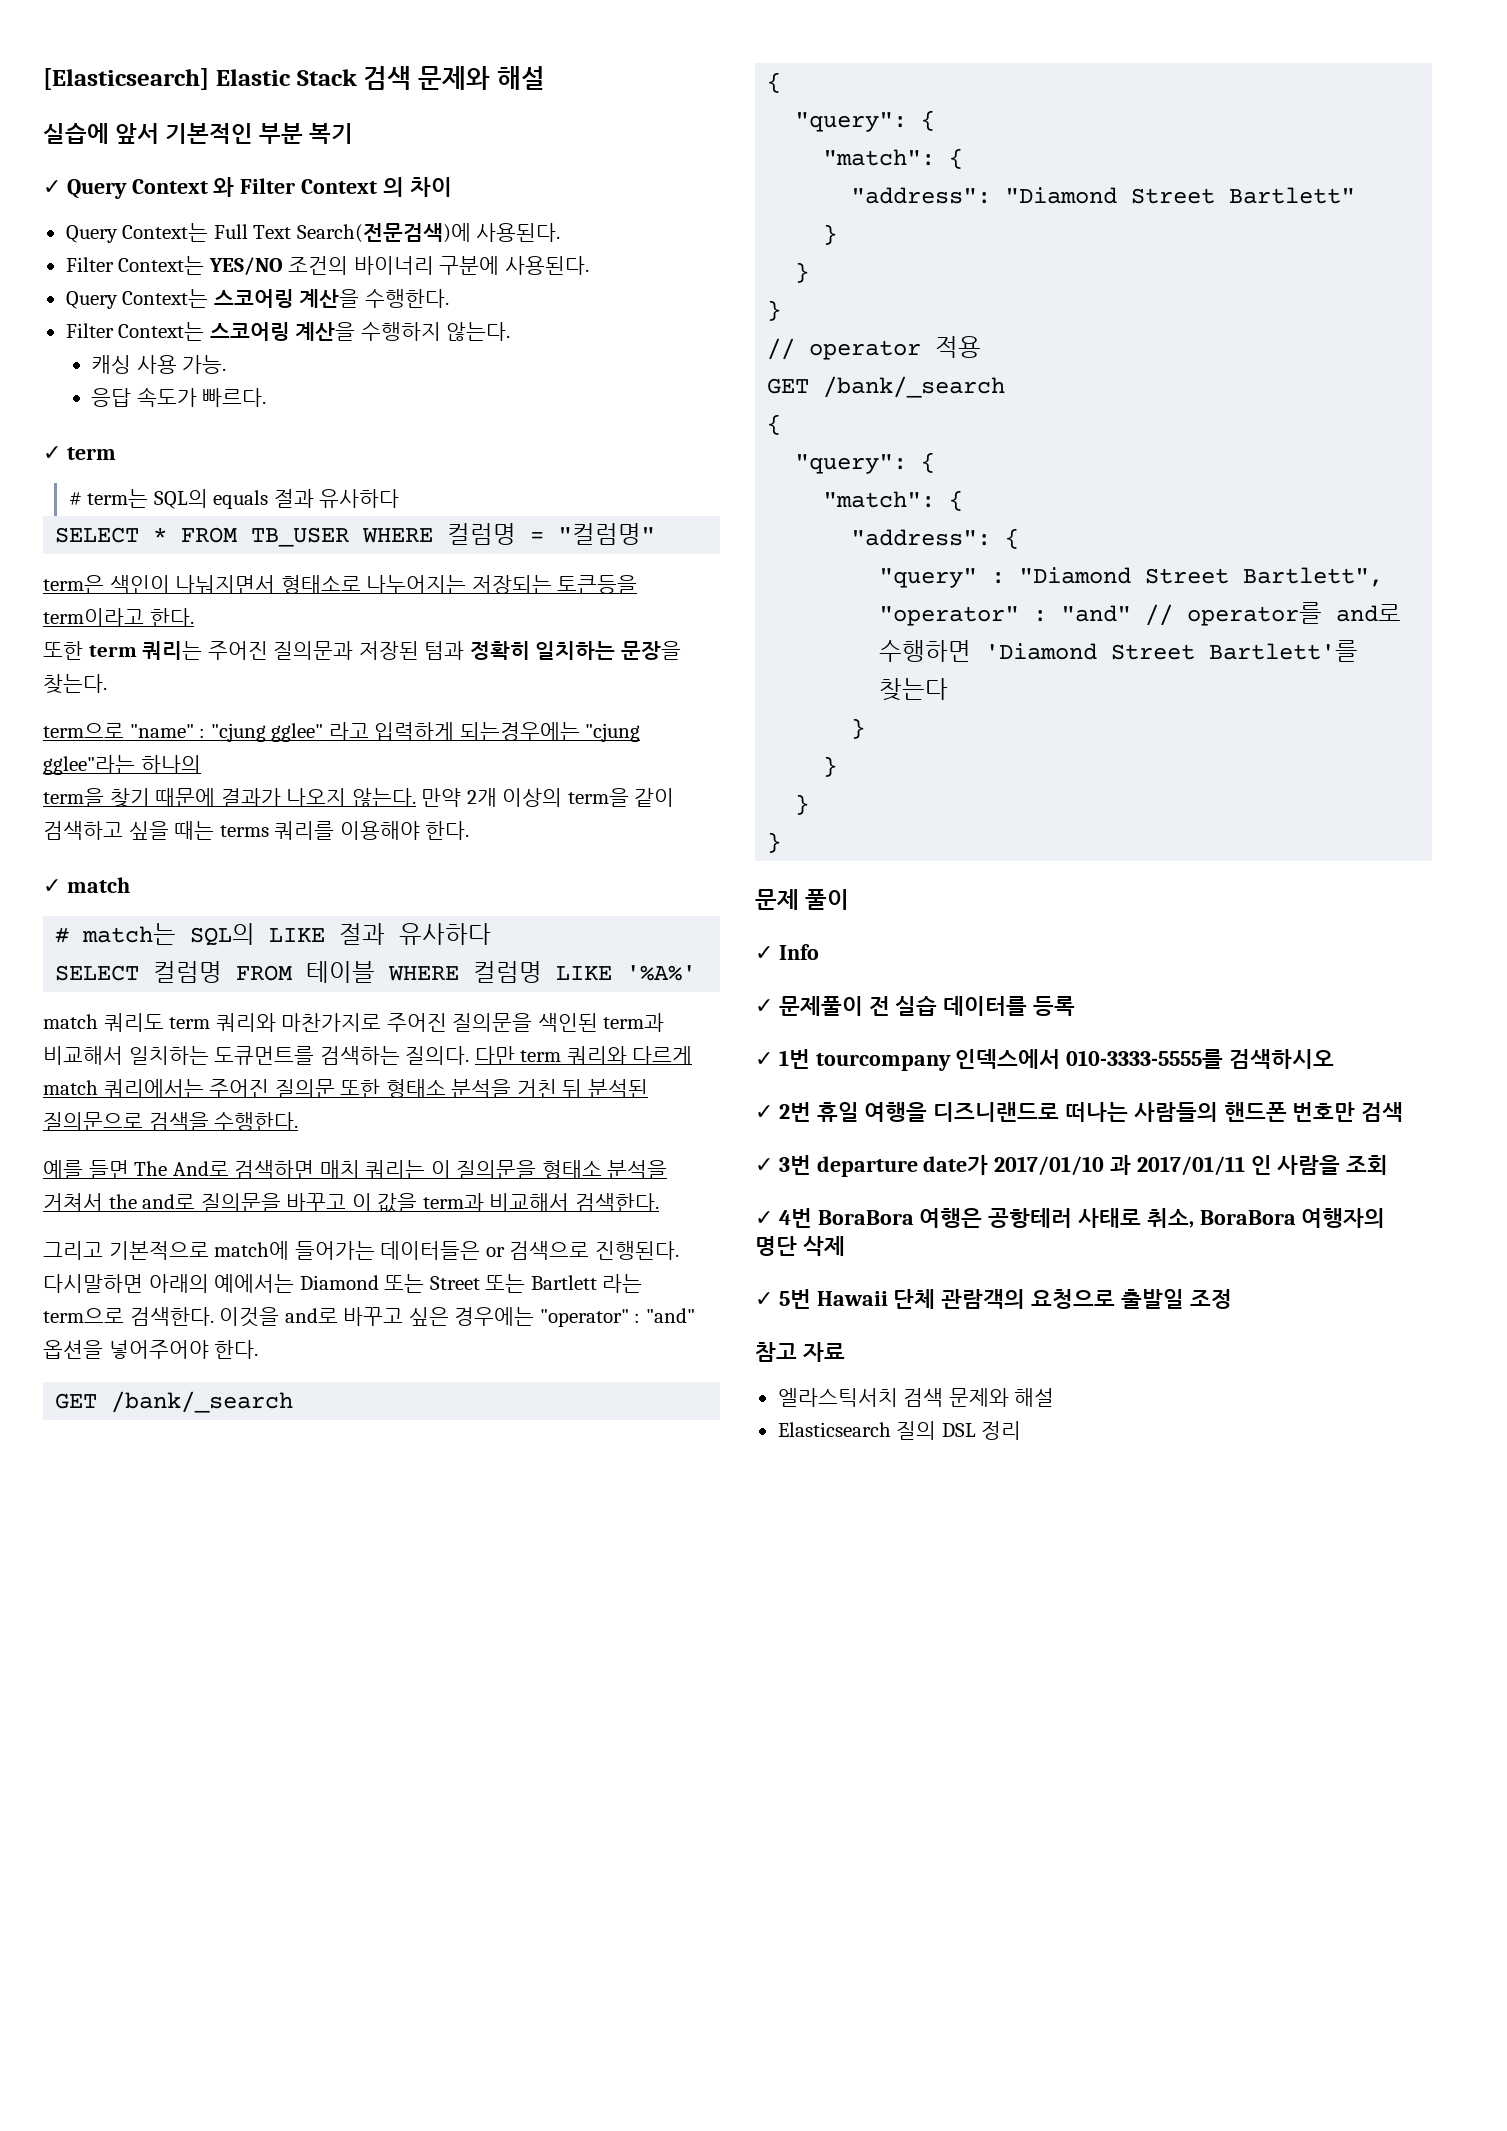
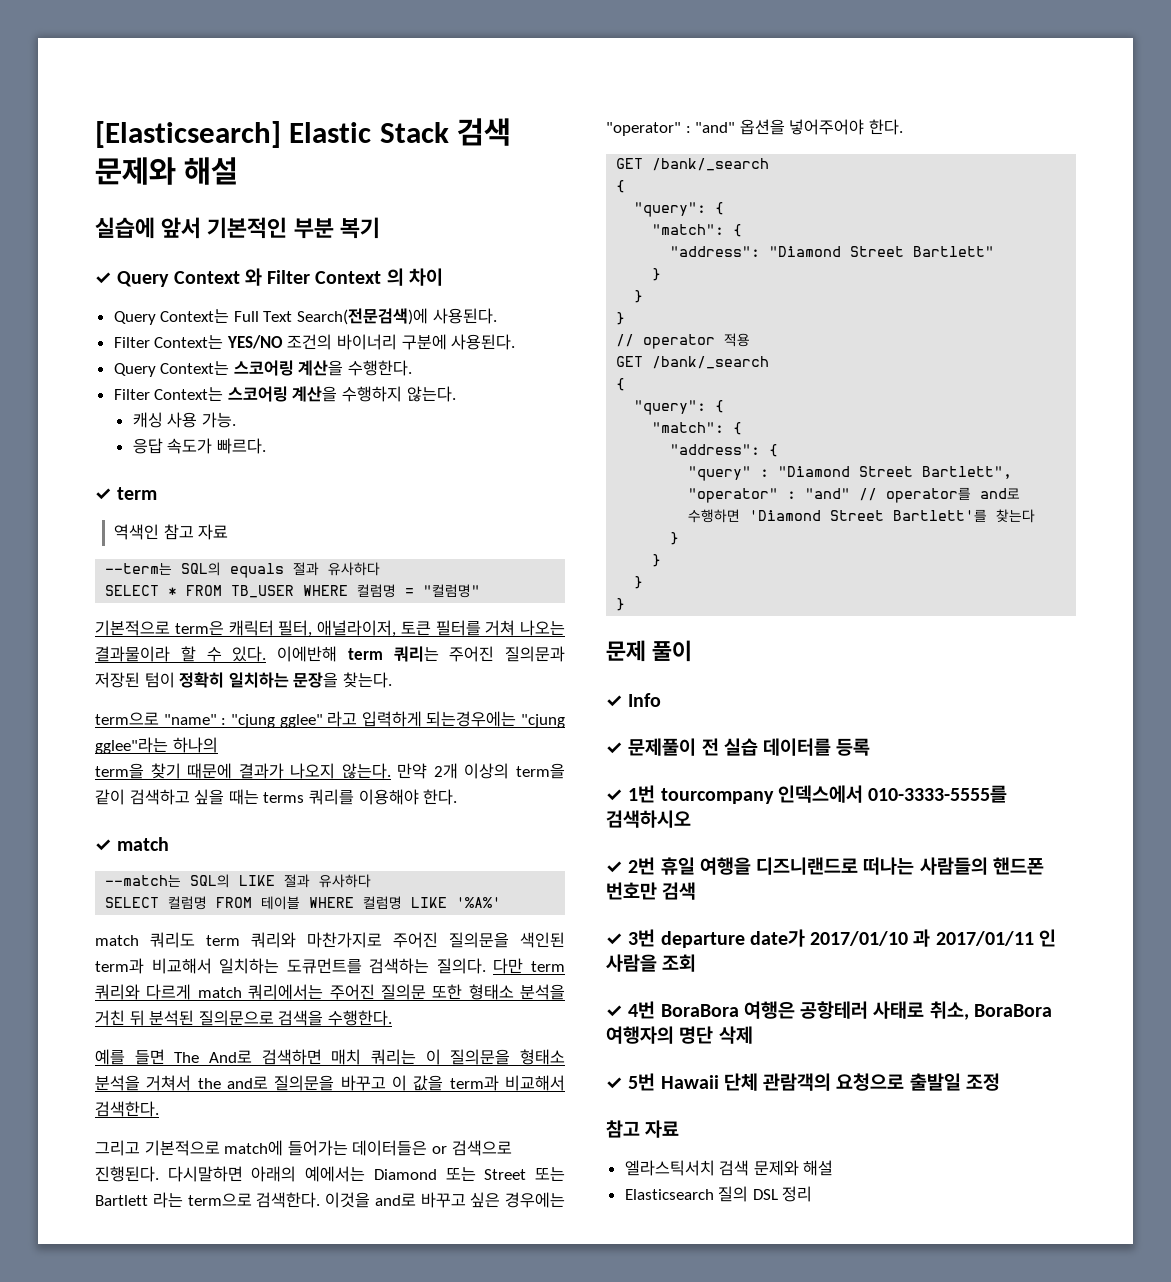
[68,489,149,508] # term는 -> [113,524,229,540] [105,563,173,575] 역색인 참고 자료 // --term는
[43,575,638,594] [43,608,194,627] [43,641,83,660] term은 색인이 나눠지면서 형태소로 나누어지는 저장되는 토큰등을 term이라고 한다. // 또한 -> [95,620,565,637] [95,646,337,662] 기본적으로 term은 캐릭터 필터, 애널라이저, 토큰 필터를 거쳐 나오는 결과물이라 할 수 있다. 이에반해
[424,641,465,660] 텀과 -> [144,672,175,688] 텀이
[55,923,177,945] # match는 -> [105,875,182,887] --match는

